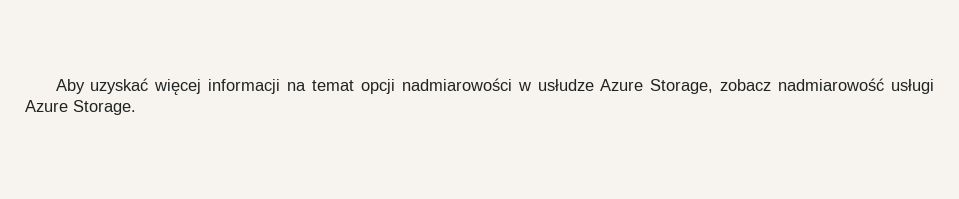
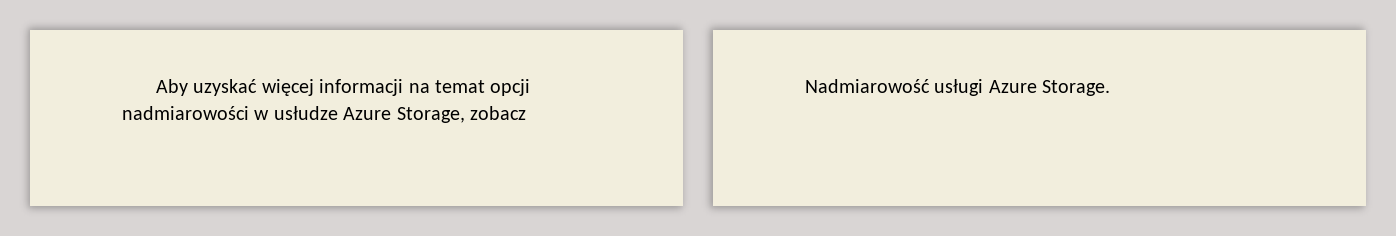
[778,78,885,91] nadmiarowość -> [805,79,930,93] Nadmiarowość

